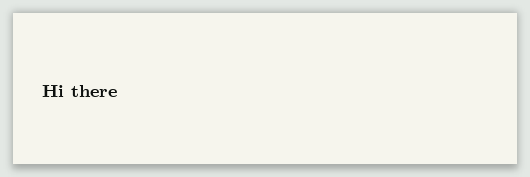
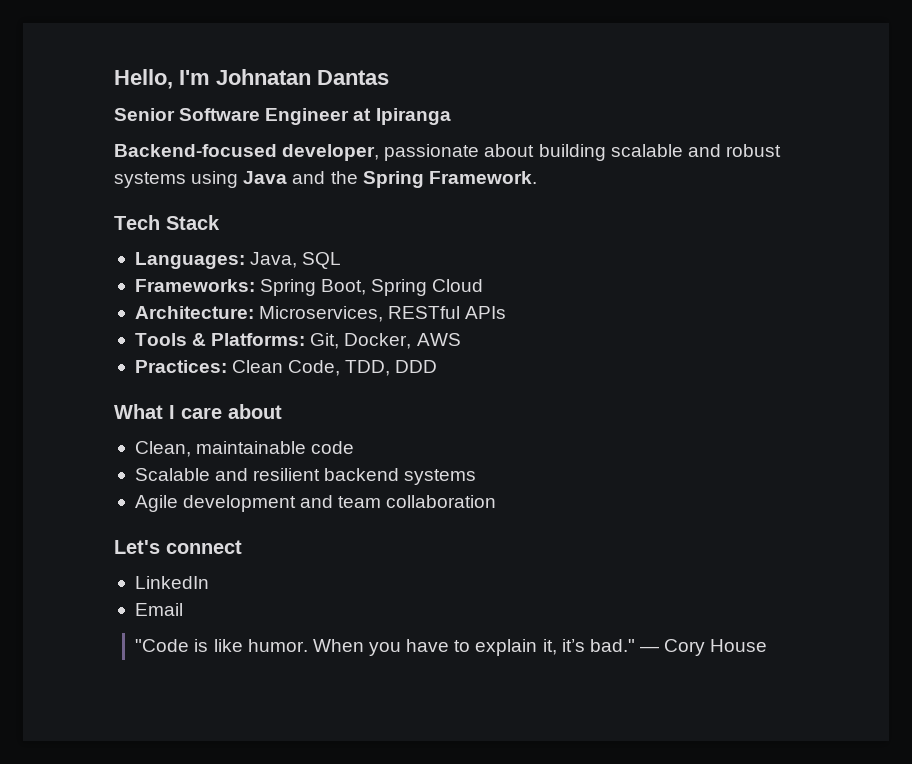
[42,85,117,97] Hi there -> [114,69,389,89] [114,108,451,125] [114,144,781,161] [114,171,537,188] [114,215,220,230] [134,252,342,269] [134,279,484,296] [134,306,507,322] [134,333,461,349] [134,360,438,376] [114,404,282,419] [134,441,355,457] [134,468,477,485] [134,495,497,512] [114,540,242,554] [134,576,209,589] [134,603,183,616] [135,639,768,656] Hello, I'm Johnatan Dantas // Senior Software Engineer at Ipiranga // Backend-focused developer, passionate about building scalable and robust systems using Java and the Spring Framework. // Tech Stack // Languages: Java, SQL // Frameworks: Spring Boot, Spring Cloud // Architecture: Microservices, RESTful APIs // Tools & Platforms: Git, Docker, AWS // Practices: Clean Code, TDD, DDD // What I care about // Clean, maintainable code // Scalable and resilient backend systems // Agile development and team collaboration // Let's connect // LinkedIn // Email // "Code is like humor. When you have to explain it, it’s bad." — Cory House

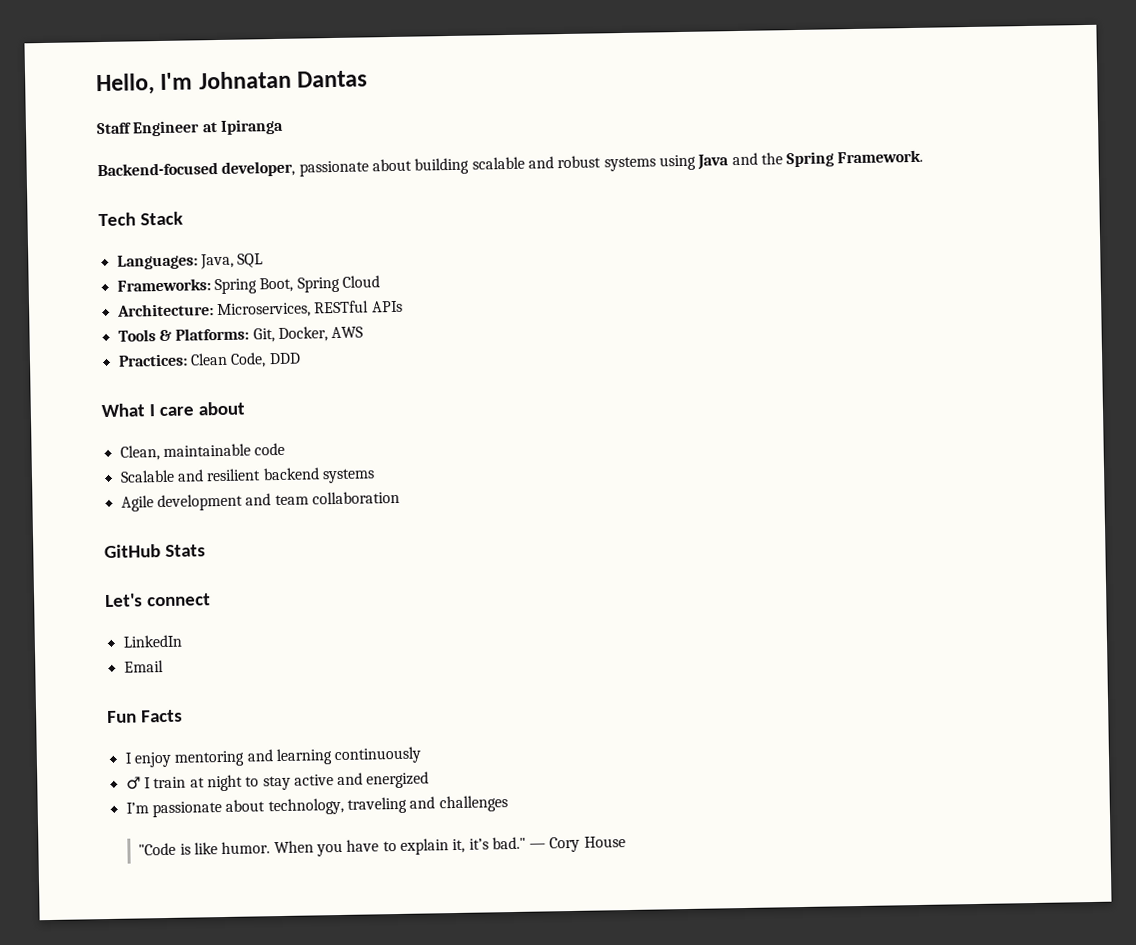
[114,108,261,121] Senior Software -> [96,122,132,135] Staff
[345,360,391,376] TDD, -> (267, 360) none
(497, 501) none -> [104,544,206,559] // GitHub Stats
(183, 609) none -> [107,709,183,723] [124,746,422,768] [125,771,430,792] [125,795,508,818] // Fun Facts // I enjoy mentoring and learning continuously // ♂ I train at night to stay active and energized // I’m passionate about technology, traveling and challenges

